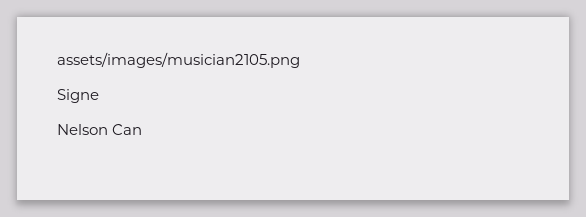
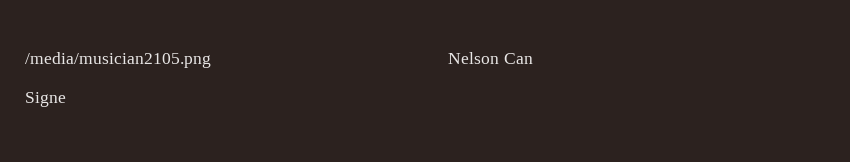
[57,52,300,68] assets/images/musician2105.png -> [25,52,211,68] /media/musician2105.png

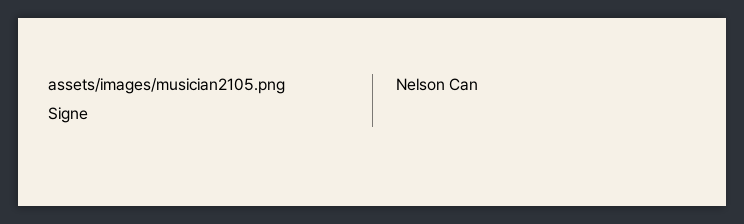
[25,52,211,68] /media/musician2105.png -> [48,78,285,94] assets/images/musician2105.png

